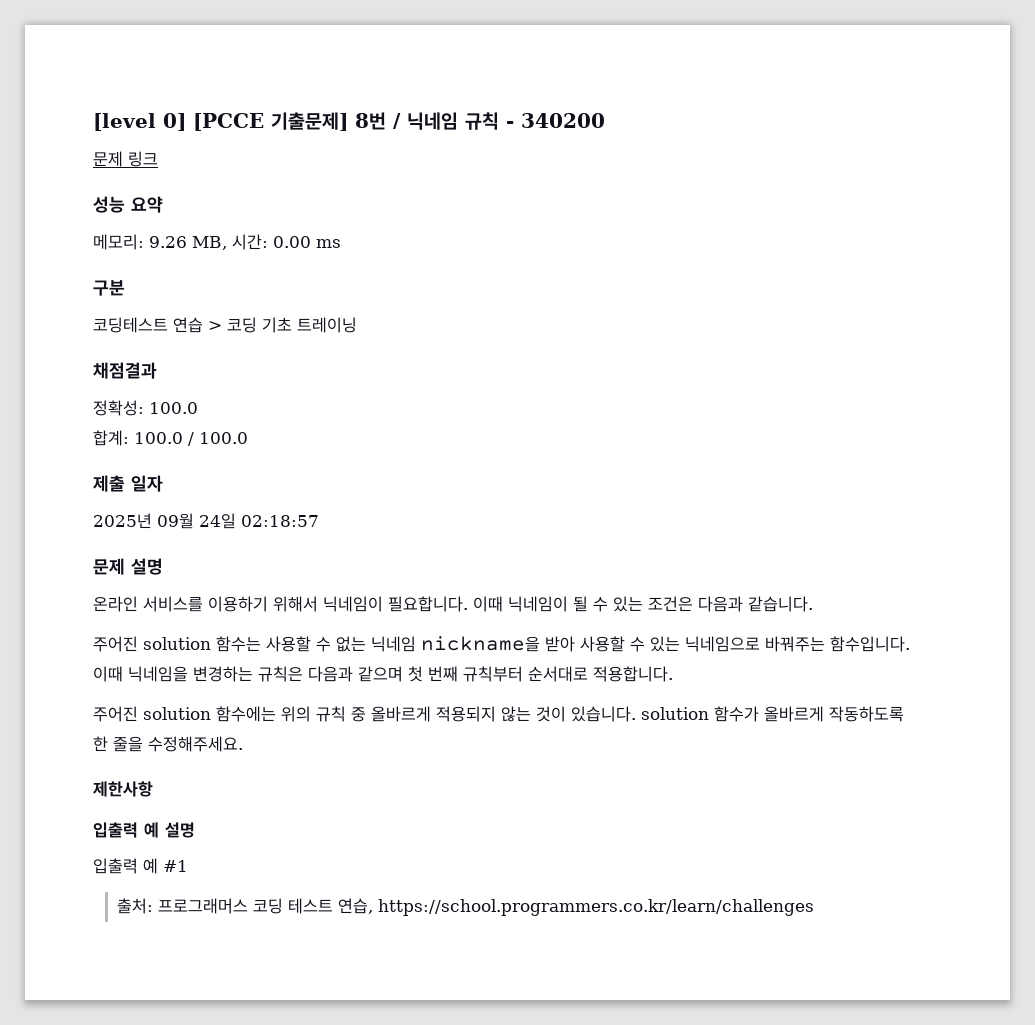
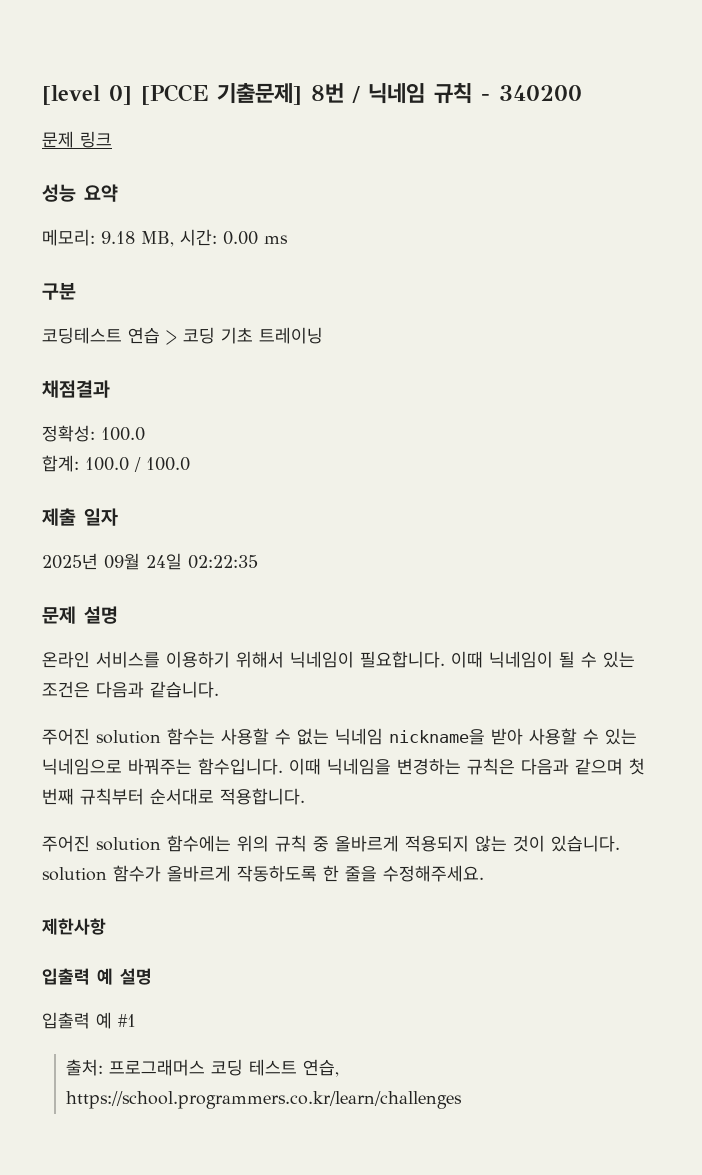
[149,236,187,248] 9.26 -> [101,231,135,244] 9.18
[241,515,319,527] 02:18:57 -> [188,555,258,569] 02:22:35

